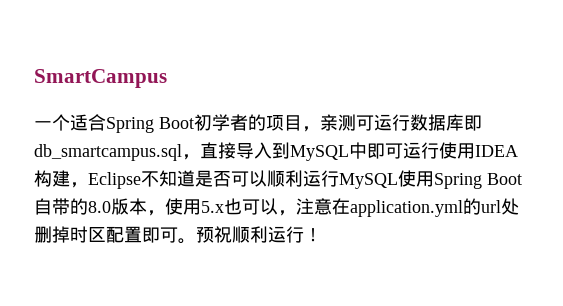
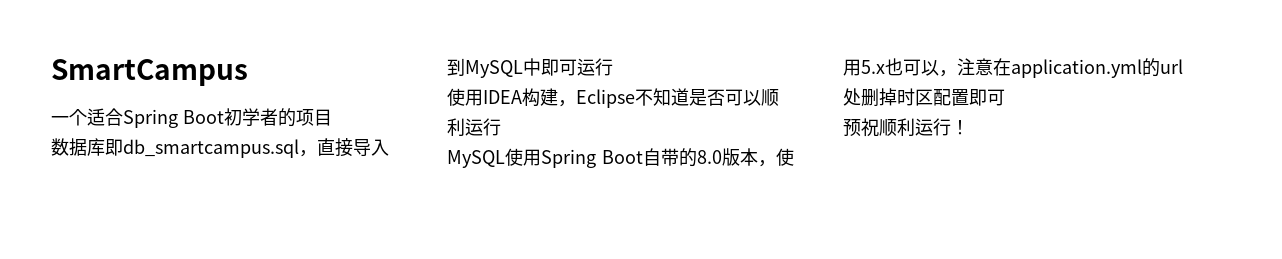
[302,114,410,132] ，亲测可运行 -> (332, 117) //
(439, 150) none -> (613, 67) //
(339, 178) none -> (501, 127) //
[178,238,196,244] 。 -> (1005, 97) //

